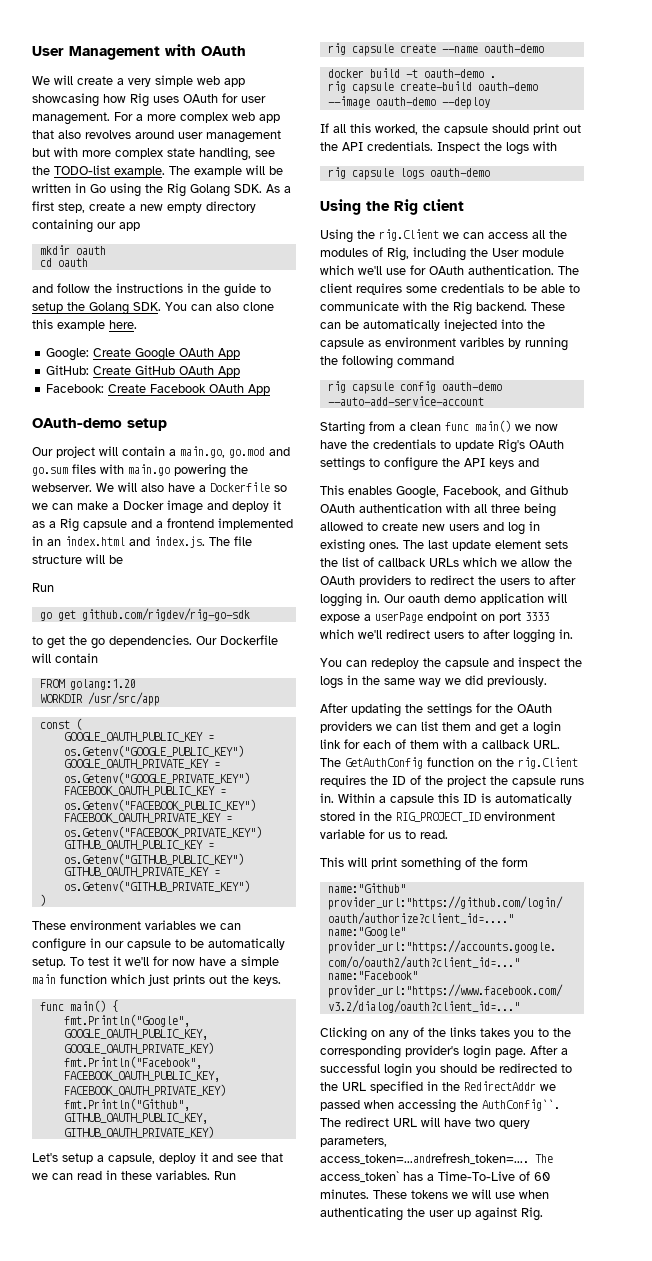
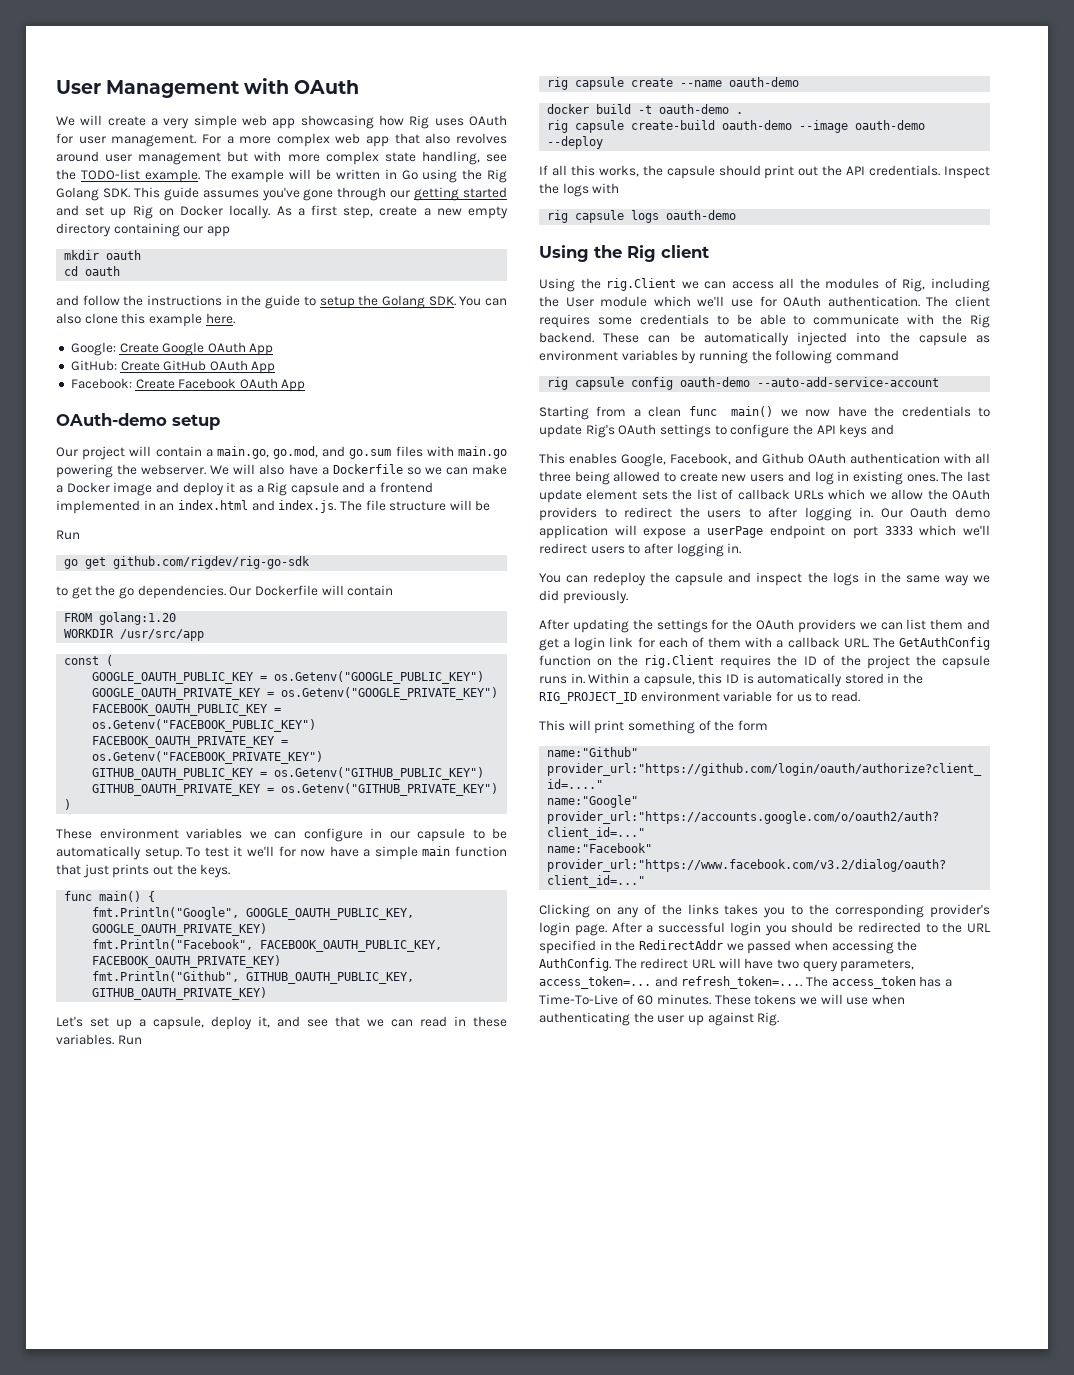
(262, 188) none -> [133,187,507,201] [56,205,271,219] This guide assumes you've gone through our getting started and set up Rig on Docker locally.
[229,447,265,458] go.mod -> [273,446,319,459] go.mod,
[111,974,145,984] which -> [56,864,81,875] that
[62,1153,93,1164] setup -> [90,1017,132,1030] set up
[200,1152,208,1162] it -> [258,1016,270,1028] it,
[375,124,418,135] worked, -> [598,165,639,177] works,
[444,319,497,331] inejected -> [797,332,848,346] injected
[460,337,504,347] varibles -> [621,350,678,361] variables
[408,594,440,603] oauth -> [910,507,948,518] Oauth
[390,794,434,805] capsule -> [643,673,695,687] capsule,
[482,1099,560,1111] AuthConfig``. -> [539,958,611,971] AuthConfig.
[320,1153,553,1165] [320,1171,399,1183] access_token=...andrefresh_token=.... The access_token` -> [539,976,916,989] access_token=... and refresh_token=.... The access_token

